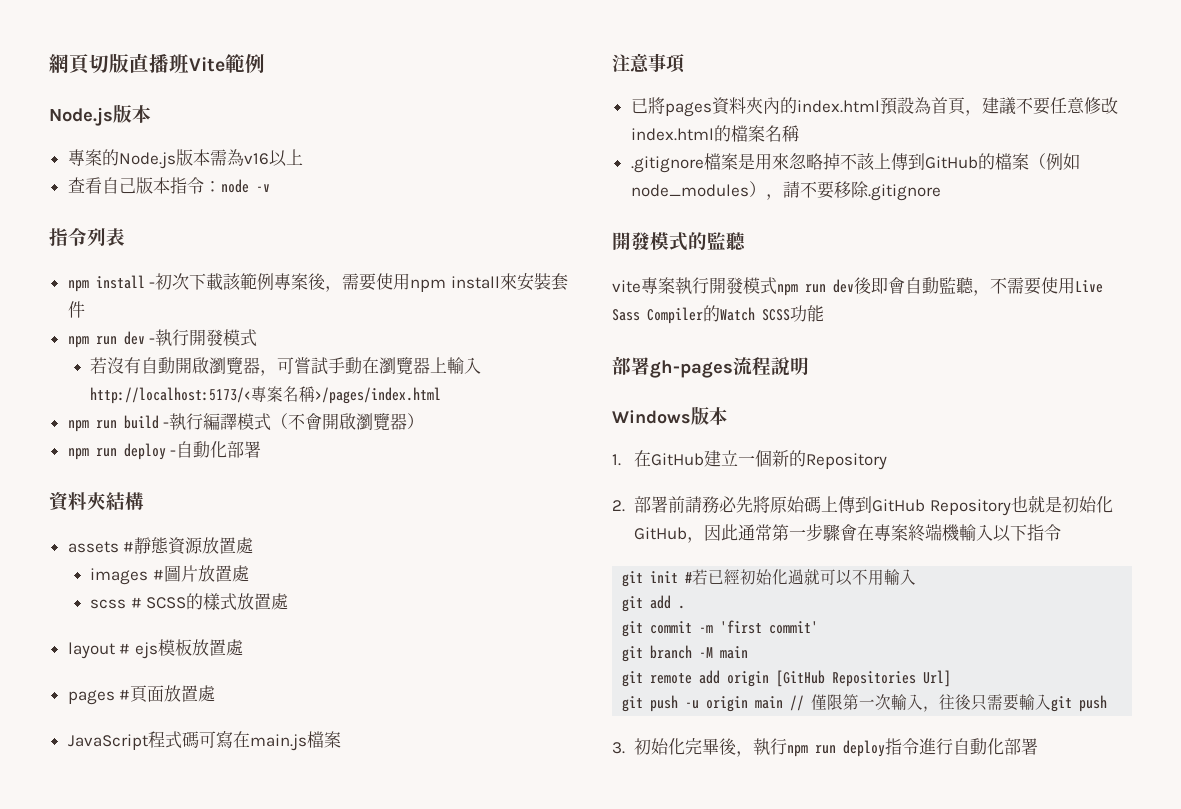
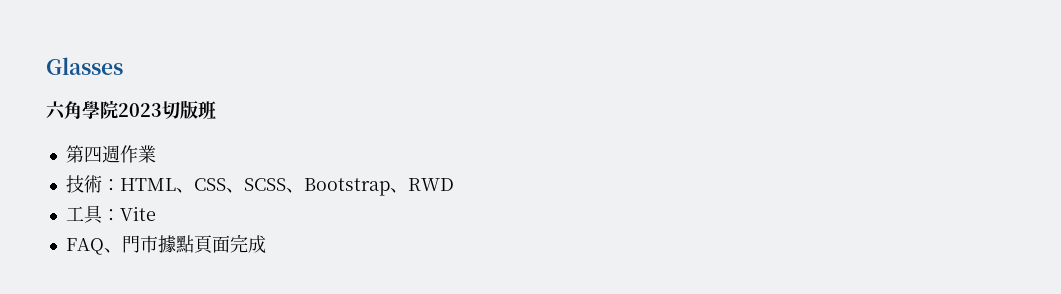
[49,53,265,75] [49,104,151,126] [67,149,303,169] [67,177,270,194] [49,228,125,247] [67,273,568,292] [67,301,85,318] [67,329,258,348] [89,357,481,376] [89,386,441,404] [67,413,425,432] [67,441,262,460] [49,492,144,511] [67,537,254,555] [89,565,249,585] [89,593,289,611] [67,639,243,659] [67,685,216,705] [67,730,341,751] [612,53,685,73] [630,97,1118,117] [630,125,800,142] [630,153,1080,173] [630,181,941,201] [612,232,746,251] [612,277,1103,296] [612,305,824,324] [612,356,809,378] [612,406,727,425] [612,450,888,470] [612,495,1113,516] [634,523,1062,543] [622,569,917,587] [622,595,686,612] [622,620,819,637] [622,645,749,662] [622,670,952,687] [622,694,1108,712] [612,738,1039,757] 網頁切版直播班Vite範例 // Node.js版本 // 專案的Node.js版本需為v16以上 // 查看自己版本指令：node -v // 指令列表 // npm install -初次下載該範例專案後，需要使用npm install來安裝套件 // npm run dev -執行開發模式 // 若沒有自動開啟瀏覽器，可嘗試手動在瀏覽器上輸入http://localhost:5173/<專案名稱>/pages/index.html // npm run build -執行編譯模式（不會開啟瀏覽器） // npm run deploy -自動化部署 // 資料夾結構 // assets #靜態資源放置處 // images #圖片放置處 // scss # SCSS的樣式放置處 // layout # ejs模板放置處 // pages #頁面放置處 // JavaScript程式碼可寫在main.js檔案 // 注意事項 // 已將pages資料夾內的index.html預設為首頁，建議不要任意修改index.html的檔案名稱 // .gitignore檔案是用來忽略掉不該上傳到GitHub的檔案（例如node_modules），請不要移除.gitignore // 開發模式的監聽 // vite專案執行開發模式npm run dev後即會自動監聽，不需要使用Live Sass Compiler的Watch SCSS功能 // 部署gh-pages流程說明 // Windows版本 // 1.在GitHub建立一個新的Repository // 2.部署前請務必先將原始碼上傳到GitHub Repository也就是初始化GitHub，因此通常第一步驟會在專案終端機輸入以下指令 // git init #若已經初始化過就可以不用輸入 // git add . // git commit -m 'first commit' // git branch -M main // git remote add origin [GitHub Repositories Url] // git push -u origin main // 僅限第一次輸入，往後只需要輸入git push // 3.初始化完畢後，執行npm run deploy指令進行自動化部署 -> [46,57,123,75] [46,100,216,120] [65,145,156,163] [65,175,454,196] [65,205,156,224] [65,234,266,255] Glasses // 六角學院2023切版班 // 第四週作業 // 技術：HTML、CSS、SCSS、Bootstrap、RWD // 工具：Vite // FAQ、門市據點頁面完成

